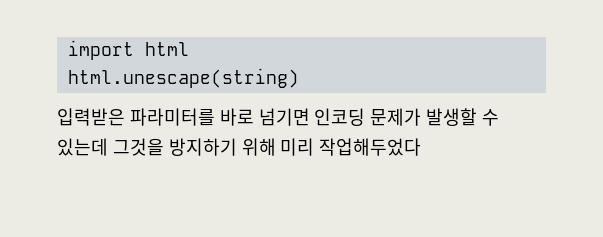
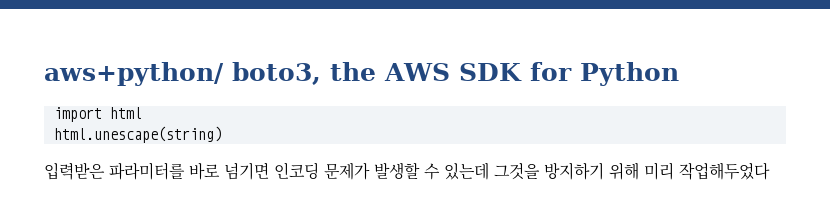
(67, 50) none -> [44,62,679,86] aws+python/ boto3, the AWS SDK for Python //

